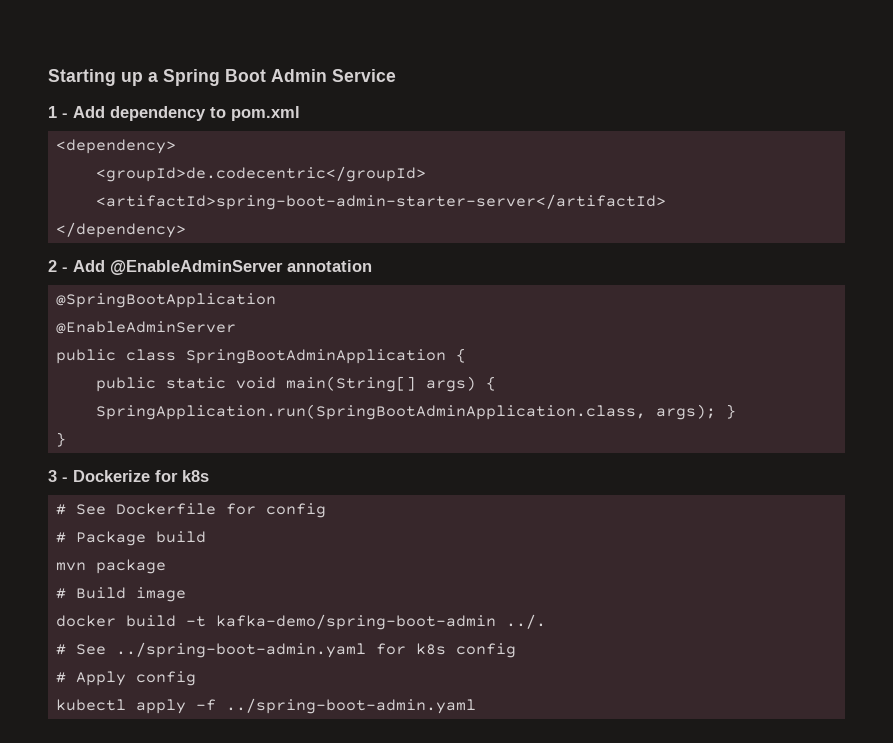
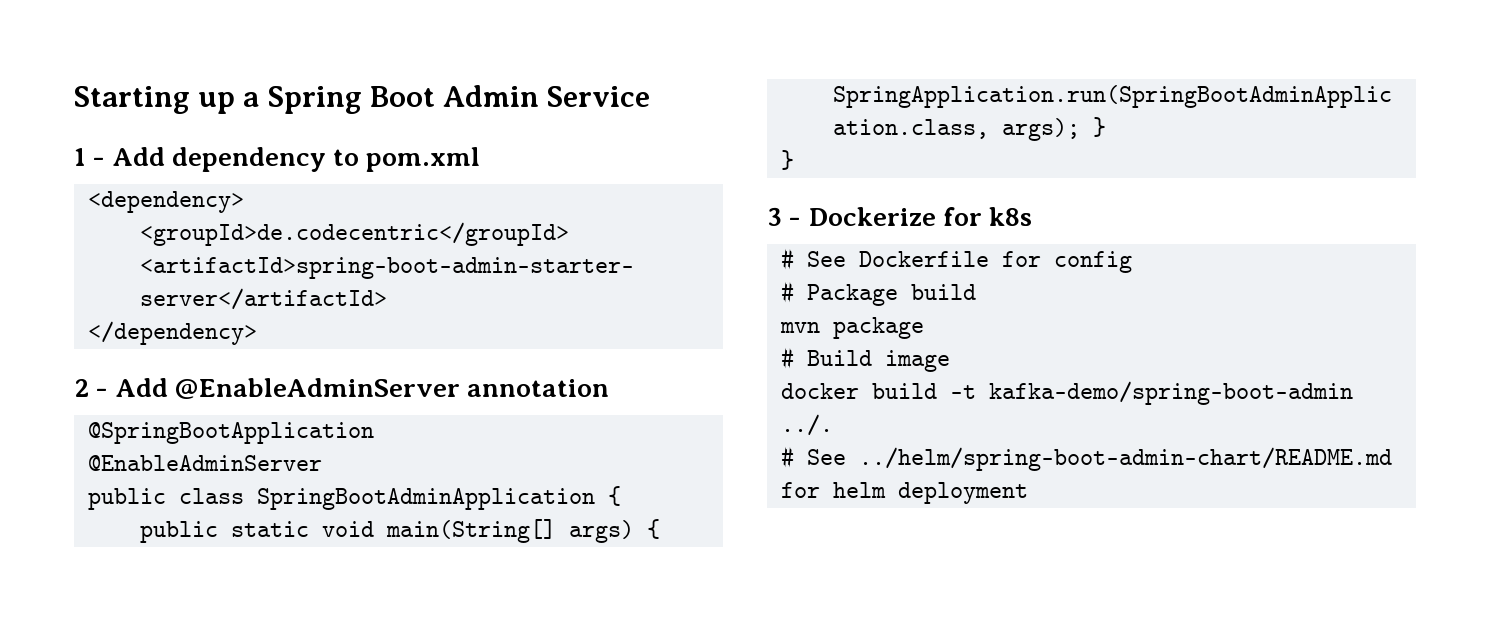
[116,642,517,658] [56,671,197,686] [56,698,477,714] ../spring-boot-admin.yaml for k8s config // # Apply config // kubectl apply -f ../spring-boot-admin.yaml -> [858,447,1392,471] [780,482,1028,504] ../helm/spring-boot-admin-chart/README.md for helm deployment

